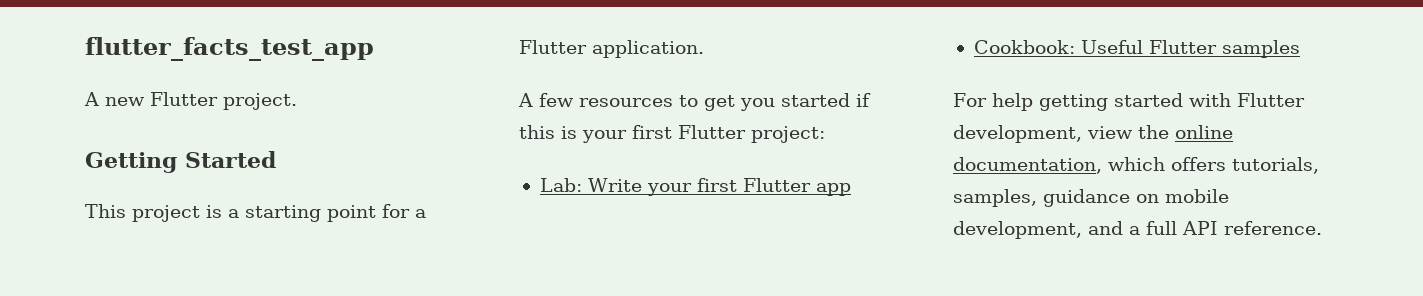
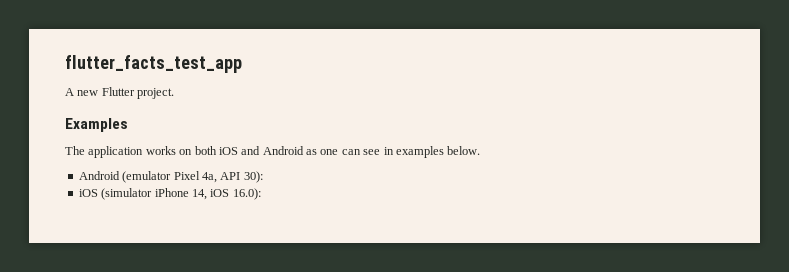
[85,151,276,173] [85,204,426,222] [519,40,704,58] [518,93,871,111] [519,125,825,143] [539,178,851,196] [973,40,1300,58] [953,93,1305,111] [953,125,1233,143] [953,157,1319,174] [953,189,1229,207] [953,221,1322,239] Getting Started // This project is a starting point for a Flutter application. // A few resources to get you started if this is your first Flutter project: // Lab: Write your first Flutter app // Cookbook: Useful Flutter samples // For help getting started with Flutter development, view the online documentation, which offers tutorials, samples, guidance on mobile development, and a full API reference. -> [65,118,128,132] [65,146,481,158] [78,171,263,183] [78,188,261,200] Examples // The application works on both iOS and Android as one can see in examples below. // Android (emulator Pixel 4a, API 30): // iOS (simulator iPhone 14, iOS 16.0):

